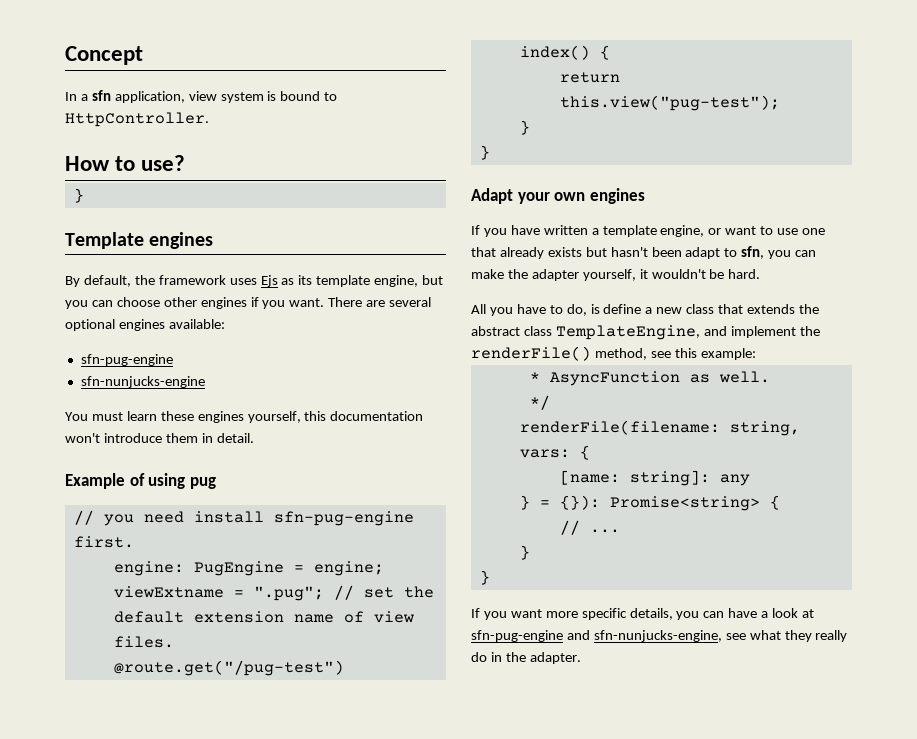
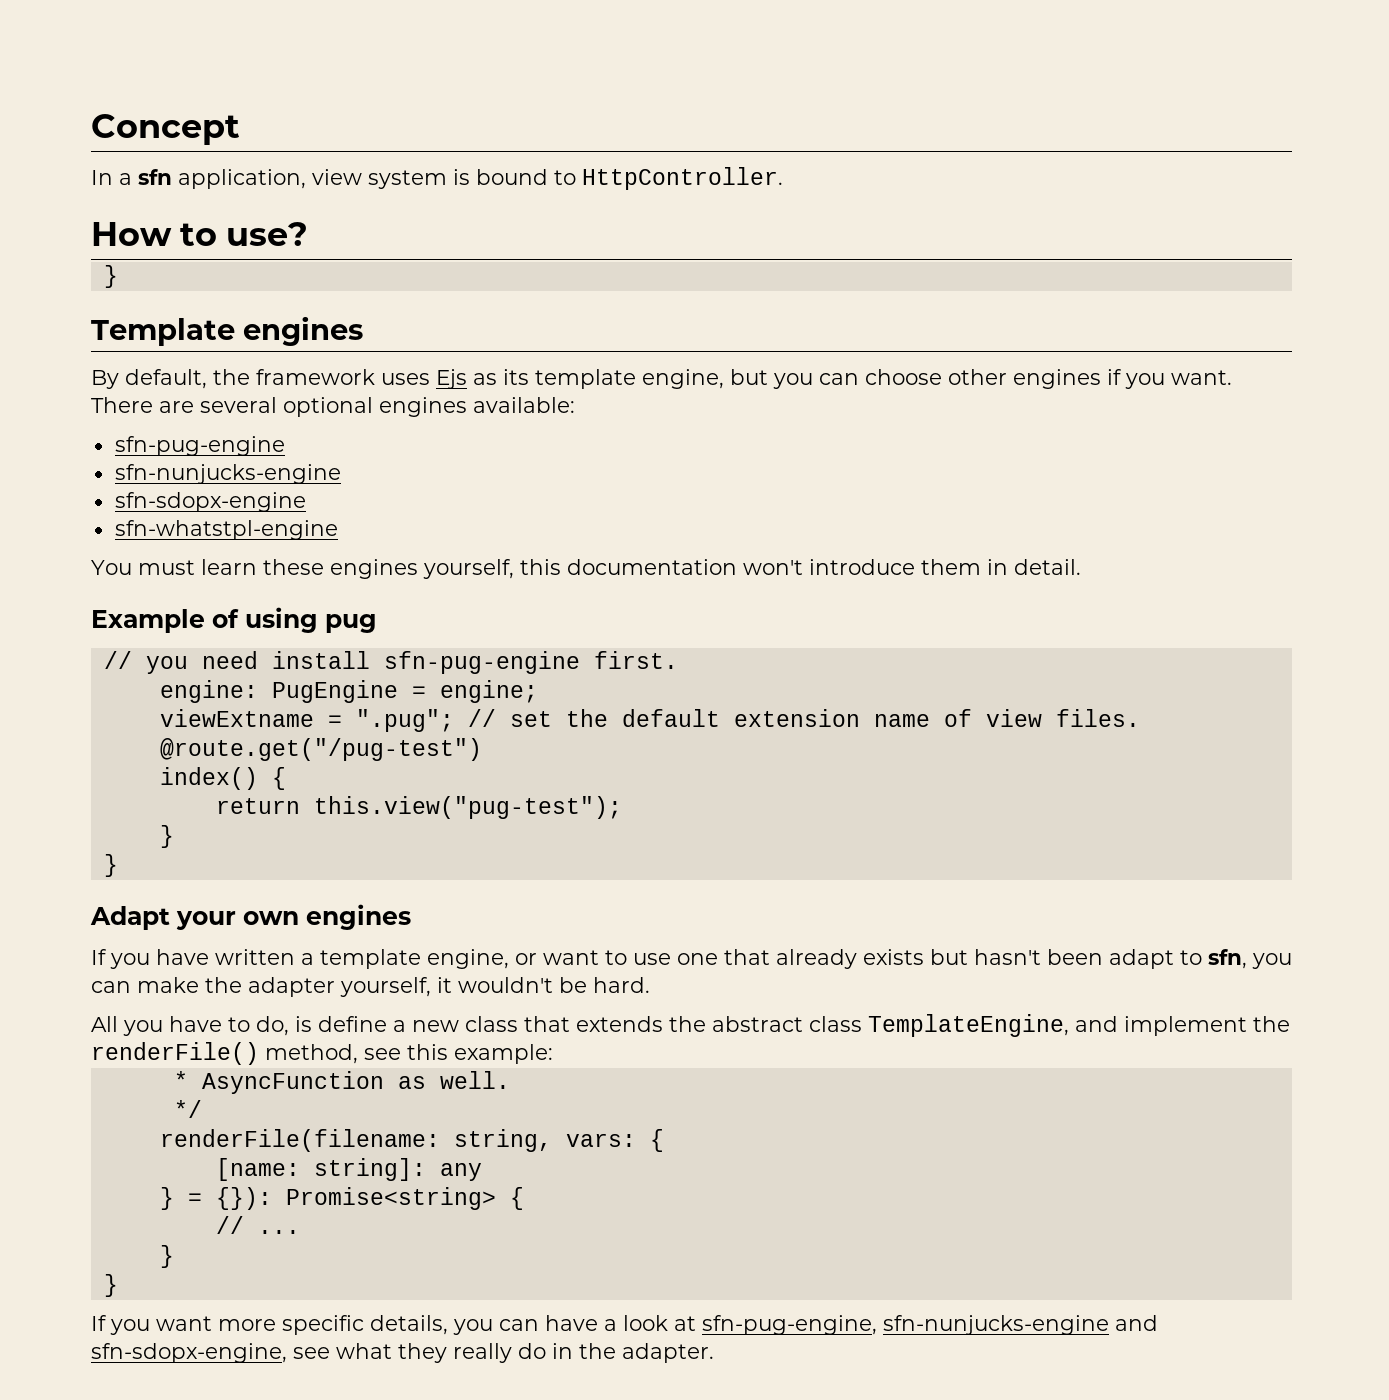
(205, 382) none -> [114,492,306,512] [114,520,338,540] // sfn-sdopx-engine // sfn-whatstpl-engine
[471,630,722,642] sfn-pug-engine and sfn-nunjucks-engine, -> [702,1315,1158,1335] [91,1343,287,1363] sfn-pug-engine, sfn-nunjucks-engine and sfn-sdopx-engine,

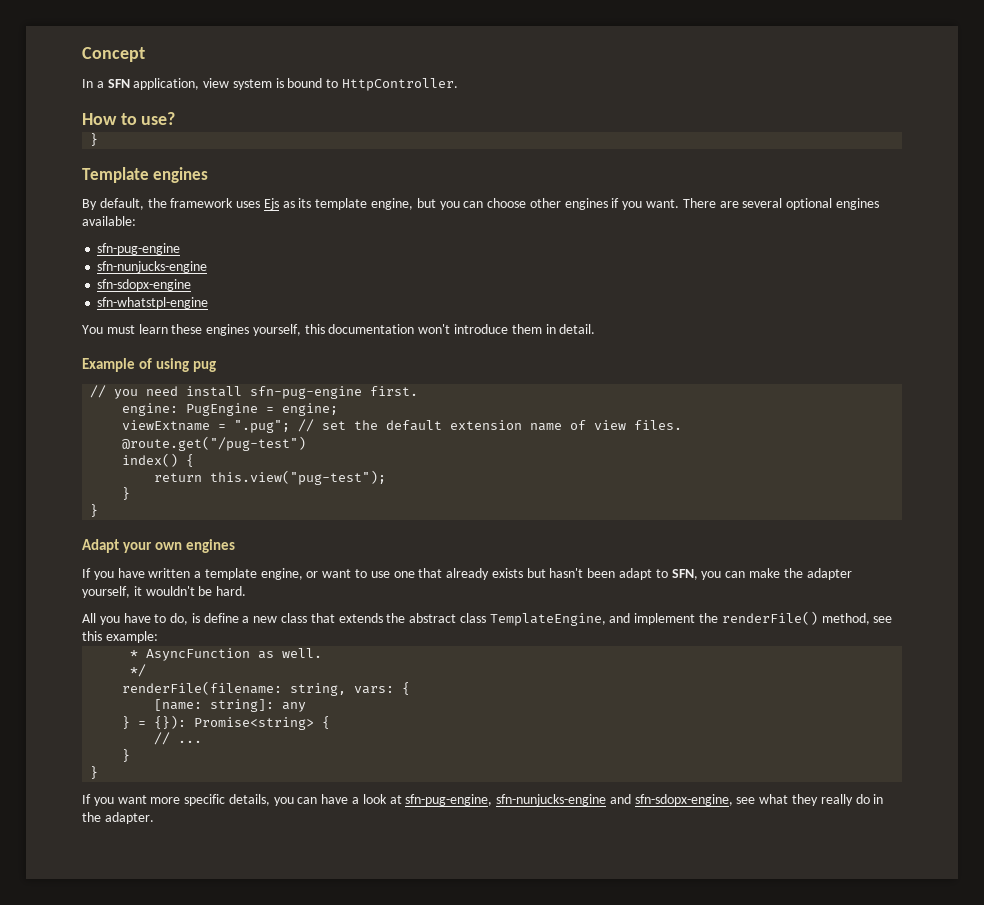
[138,169,172,185] sfn -> [107,79,130,88] SFN
[1208,949,1247,969] sfn, -> [671,569,698,580] SFN,

